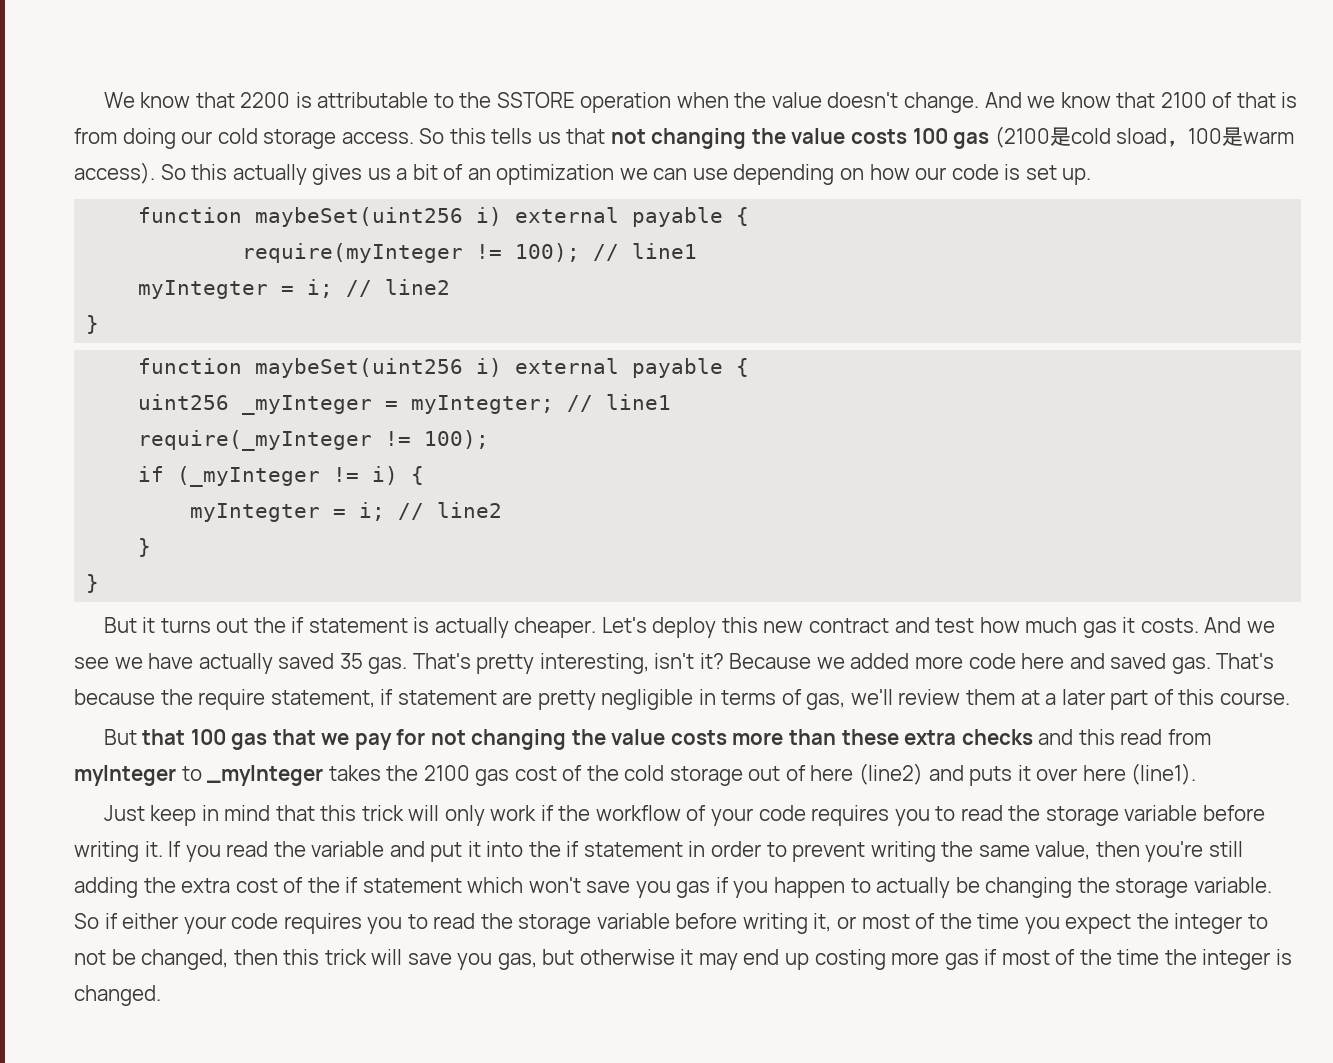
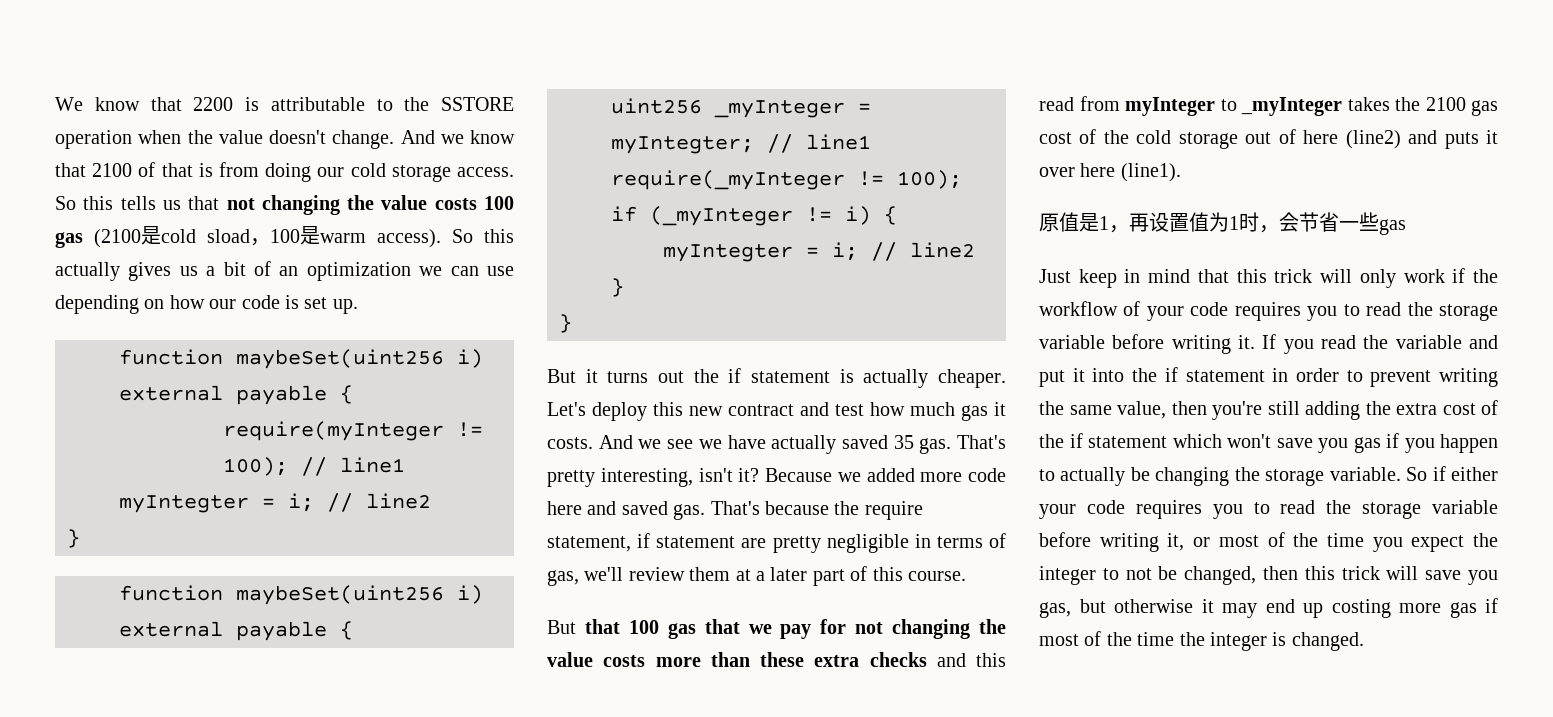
(1197, 774) none -> [1039,212,1406,235] // 原值是1，再设置值为1时，会节省一些gas

